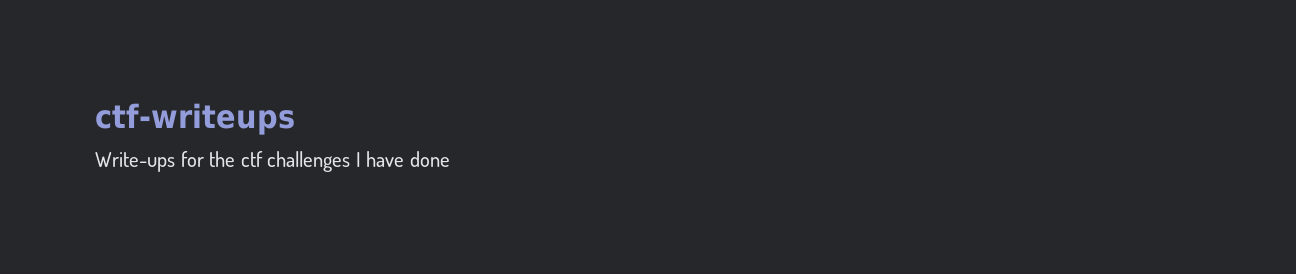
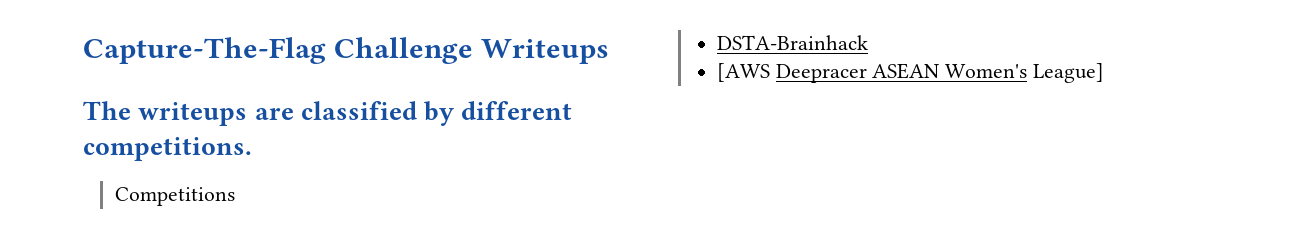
[95,103,295,135] [95,151,450,172] ctf-writeups // Write-ups for the ctf challenges I have done -> [83,37,610,64] [83,101,573,126] [83,137,252,161] [115,187,236,206] [716,35,868,50] [716,63,1105,83] Capture-The-Flag Challenge Writeups // The writeups are classified by different competitions. // Competitions // DSTA-Brainhack // [AWS Deepracer ASEAN Women's League]

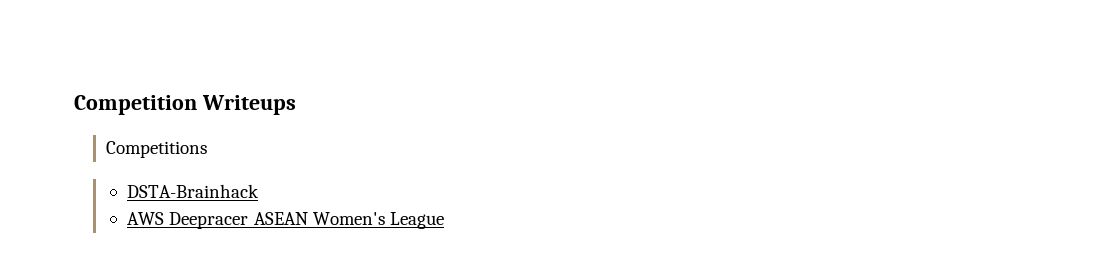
[83,37,474,64] Capture-The-Flag Challenge -> [74,95,197,115] Competition
[83,101,573,126] [83,137,252,161] // The writeups are classified by different competitions. -> (296, 105) none
[716,63,770,82] [AWS -> [127,212,165,225] AWS
[1033,63,1105,83] League] -> [389,212,444,229] League

